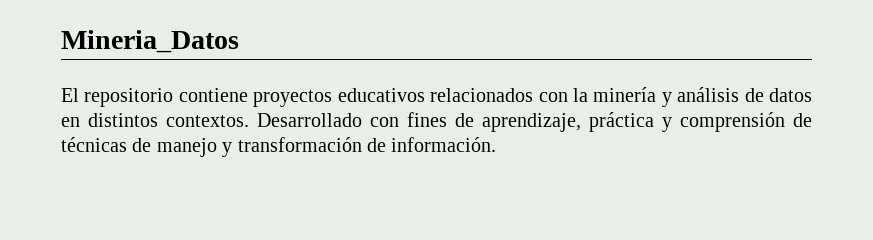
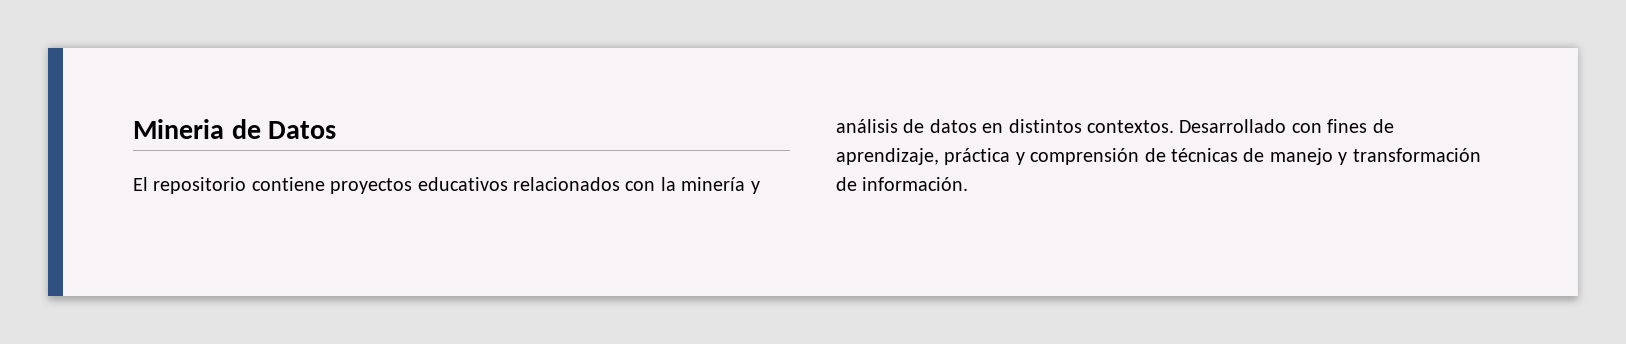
[61,30,239,53] Mineria_Datos -> [133,119,337,139] Mineria de Datos

